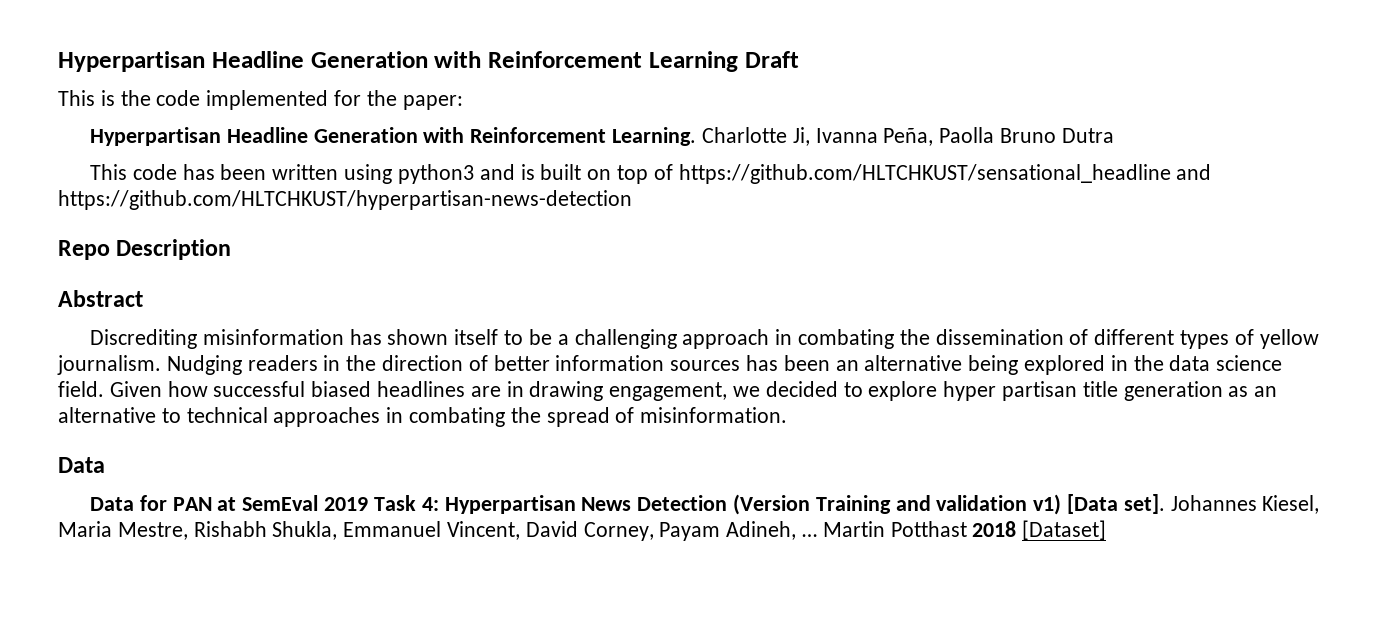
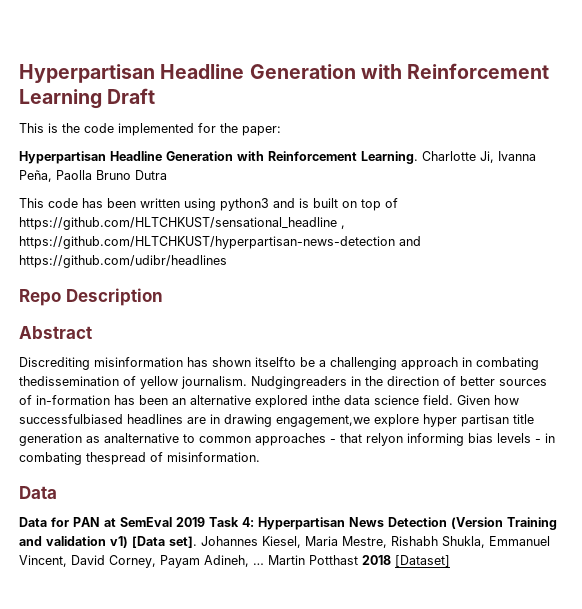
[1176,164,1212,180] [58,190,632,210] and https://github.com/HLTCHKUST/hyperpartisan-news-detection -> [341,225,345,229] [19,236,421,249] [19,255,227,268] , https://github.com/HLTCHKUST/hyperpartisan-news-detection and https://github.com/udibr/headlines
[454,329,524,345] itself to -> [255,357,296,367] itselfto
[899,329,1229,349] the dissemination of different types -> [19,376,119,386] thedissemination
[166,355,318,375] Nudging readers -> [251,376,347,389] Nudgingreaders
[555,355,741,371] information sources -> [499,379,547,386] [19,395,110,405] sources of in-formation
[968,355,1164,375] being explored in the -> [255,395,340,408] explored inthe
[213,381,372,397] successful biased -> [19,414,123,424] successfulbiased
[609,381,863,401] engagement, we decided to -> [276,415,370,427] engagement,we
[1254,386,1278,397] [58,407,610,427] an alternative to technical approaches in combating the spread -> [104,433,555,446] [19,452,146,465] analternative to common approaches - that relyon informing bias levels - in combating thespread

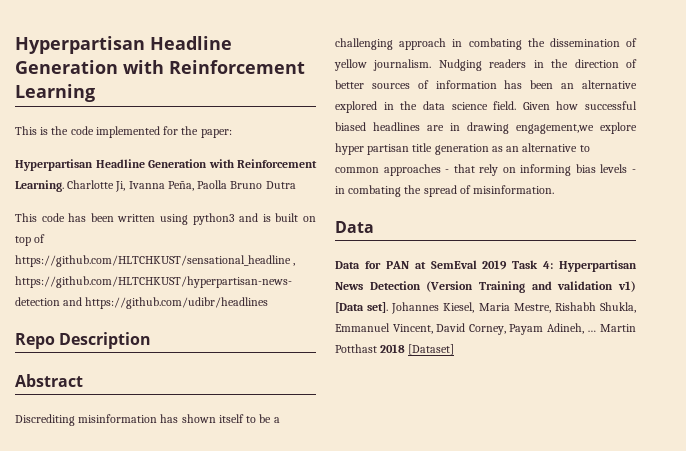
[107,88,156,104] Draft -> (95, 93) none
[255,357,296,367] itselfto -> [218,414,257,423] itself to
[19,376,119,386] thedissemination -> [527,38,620,47] the dissemination
[251,376,347,389] Nudgingreaders -> [438,59,527,71] Nudging readers
[36,395,110,405] in-formation -> [435,80,497,89] information
[312,395,340,405] inthe -> [383,101,418,110] in the
[19,414,123,424] successfulbiased -> [585,101,637,110] [335,122,366,131] successful biased
[104,433,179,443] analternative -> [506,143,578,152] an alternative
[366,433,403,446] relyon -> [479,164,516,176] rely on
[86,452,146,465] thespread -> [404,185,457,197] the spread

